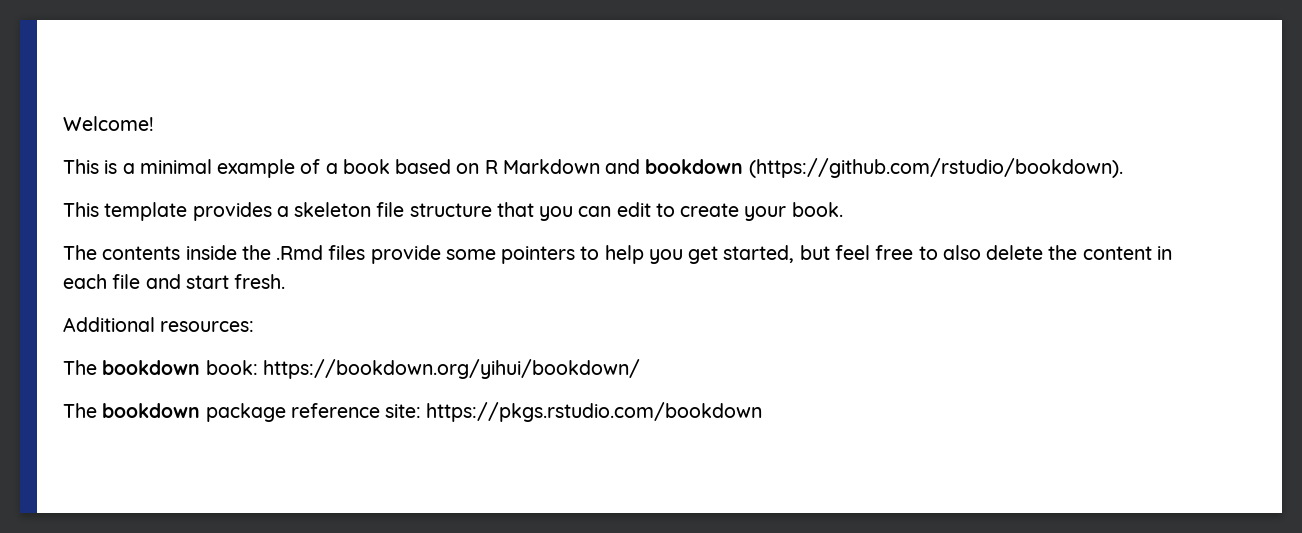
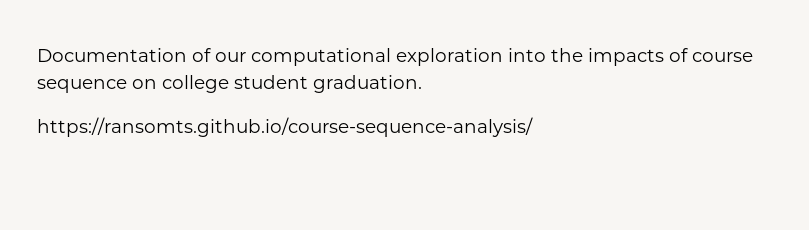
[63,116,154,131] [63,158,1123,178] [63,202,843,221] [63,245,1172,264] [63,274,286,289] [63,317,255,332] [63,359,640,379] [63,402,763,422] Welcome! // This is a minimal example of a book based on R Markdown and bookdown (https://github.com/rstudio/bookdown). // This template provides a skeleton file structure that you can edit to create your book. // The contents inside the .Rmd files provide some pointers to help you get started, but feel free to also delete the content in each file and start fresh. // Additional resources: // The bookdown book: https://bookdown.org/yihui/bookdown/ // The bookdown package reference site: https://pkgs.rstudio.com/bookdown -> [37,48,753,66] [37,75,422,93] [37,117,533,137] Documentation of our computational exploration into the impacts of course sequence on college student graduation. // https://ransomts.github.io/course-sequence-analysis/

